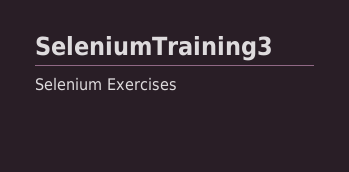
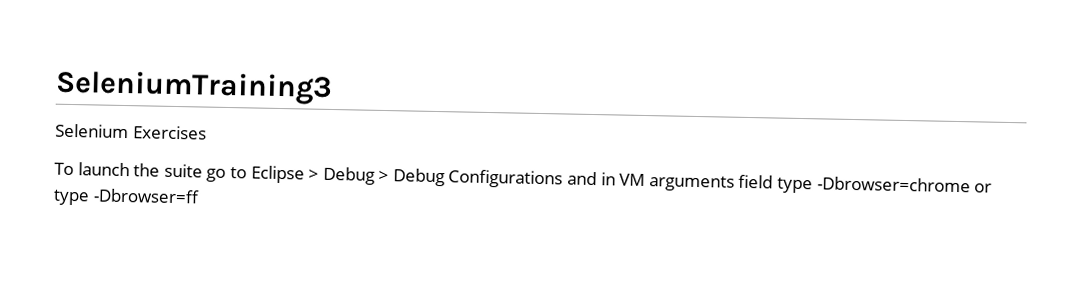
(177, 84) none -> [54,162,993,194] [53,188,200,206] // To launch the suite go to Eclipse > Debug > Debug Configurations and in VM arguments field type -Dbrowser=chrome or type -Dbrowser=ff

